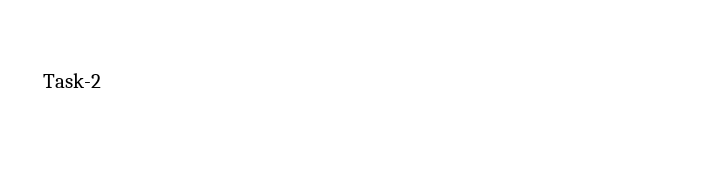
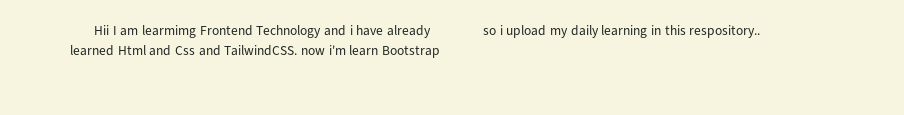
[43,73,101,88] Task-2 -> [94,25,431,38] [70,45,440,58] [483,25,761,38] Hii I am learmimg Frontend Technology and i have already learned Html and Css and TailwindCSS. now i'm learn Bootstrap so i upload my daily learning in this respository..

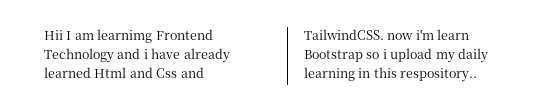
[142,25,197,38] learmimg -> [97,29,153,43] learnimg

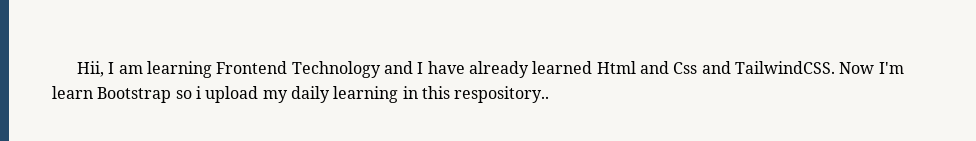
[44,30,63,40] Hii -> [77,61,105,77] Hii,
[97,29,153,43] learnimg -> [147,61,213,78] learning
[143,49,148,59] i -> [417,62,424,74] I
[387,29,434,40] now i'm -> [839,62,904,74] Now I'm

